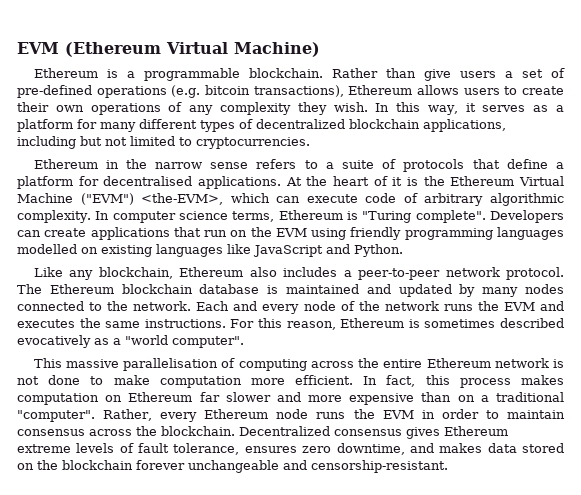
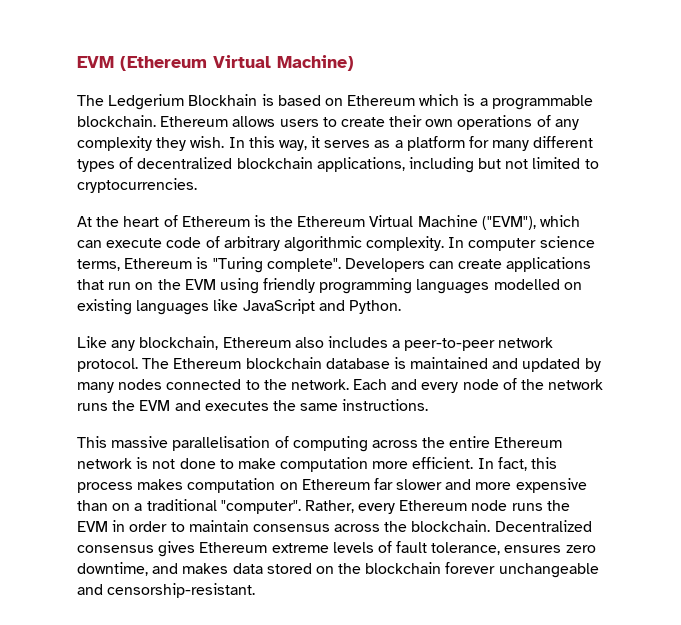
[33,68,565,81] [17,85,344,98] Ethereum is a programmable blockchain. Rather than give users a set of pre-defined operations (e.g. bitcoin transactions), -> [77,94,593,110] [77,115,156,127] The Ledgerium Blockhain is based on Ethereum which is a programmable blockchain.
[33,159,564,172] [17,176,281,189] Ethereum in the narrow sense refers to a suite of protocols that define a platform for decentralised applications. -> (197, 185) none
[392,177,403,186] it -> [181,216,250,227] Ethereum
[80,193,224,205] ("EVM") <the-EVM>, -> [481,216,536,230] ("EVM"),
[230,318,565,330] [17,335,244,348] For this reason, Ethereum is sometimes described evocatively as a "world computer". -> (429, 405) none

